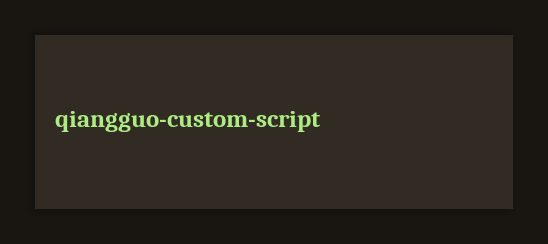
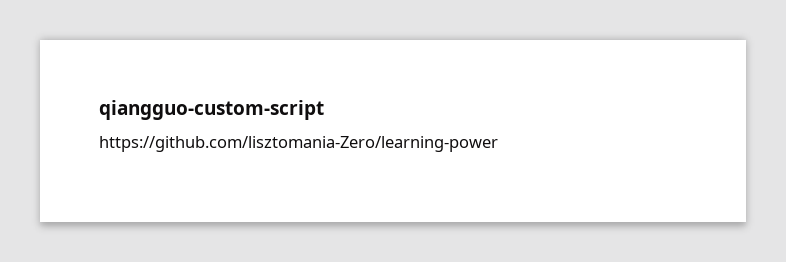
(321, 121) none -> [99,136,498,152] // https://github.com/lisztomania-Zero/learning-power

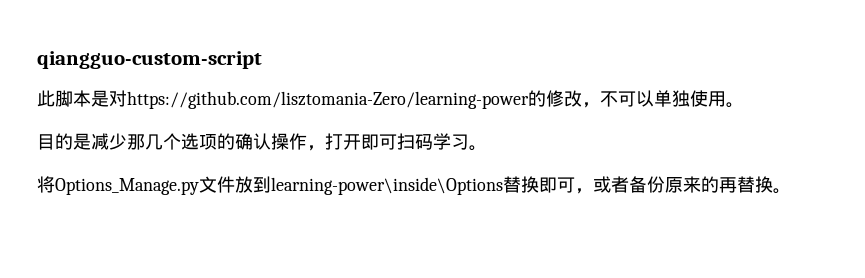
[99,136,498,152] https://github.com/lisztomania-Zero/learning-power -> [37,90,744,109] [37,133,487,151] [37,176,791,195] 此脚本是对https://github.com/lisztomania-Zero/learning-power的修改，不可以单独使用。 // 目的是减少那几个选项的确认操作，打开即可扫码学习。 // 将Options_Manage.py文件放到learning-power\inside\Options替换即可，或者备份原来的再替换。

